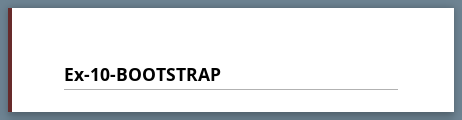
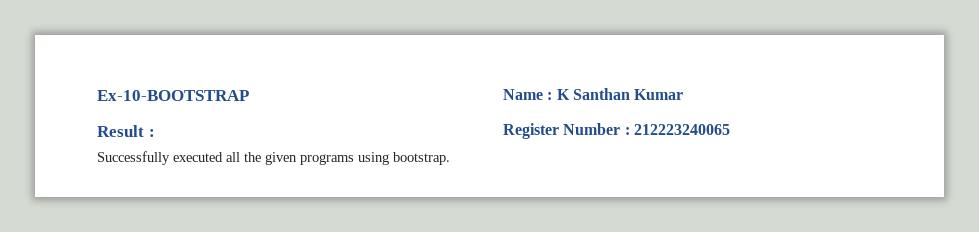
(221, 74) none -> [97,125,155,137] [97,151,450,165] [503,88,684,100] [503,123,730,139] // Result : // Successfully executed all the given programs using bootstrap. // Name : K Santhan Kumar // Register Number : 212223240065

